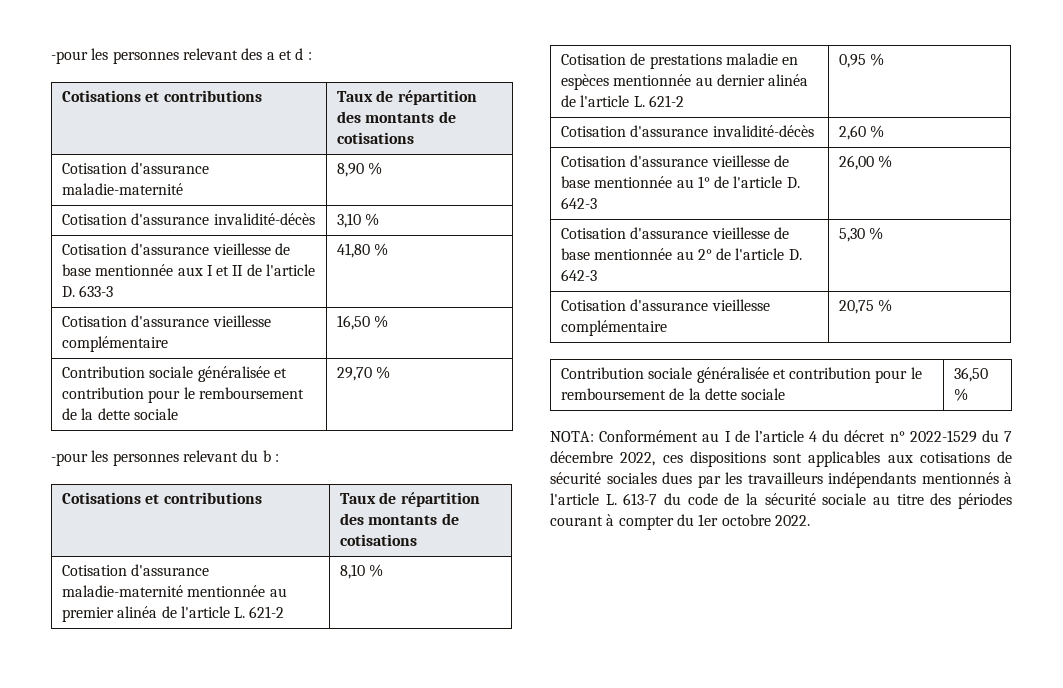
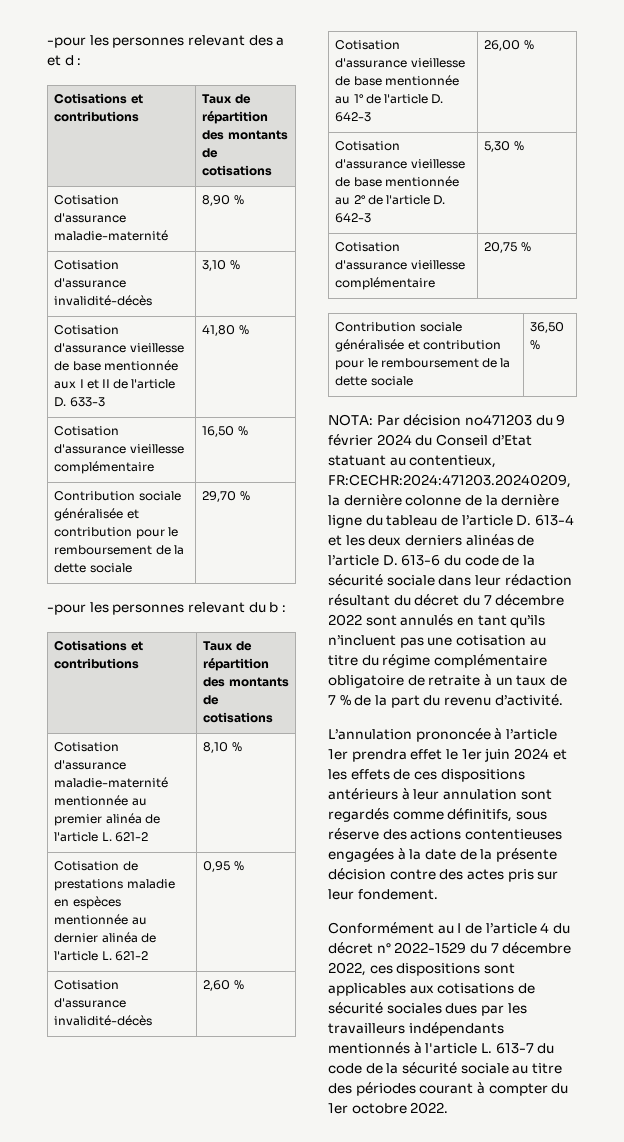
(594, 436) none -> [376,414,566,426] [328,434,532,446] [328,455,497,468] [328,474,571,488] [328,494,560,506] [328,514,574,528] [328,534,535,546] [328,555,535,566] [328,574,572,586] [328,594,565,606] [328,614,546,628] [328,635,546,648] [328,654,547,668] [328,674,567,688] [328,694,563,708] [328,728,557,742] [328,748,567,762] [328,769,525,782] [328,788,552,800] [328,808,547,822] [328,828,562,840] [328,848,557,862] [328,868,559,882] [328,889,438,900] Par décision no471203 du 9 février 2024 du Conseil d’Etat statuant au contentieux, FR:CECHR:2024:471203.20240209, la dernière colonne de la dernière ligne du tableau de l’article D. 613-4 et les deux derniers alinéas de l’article D. 613-6 du code de la sécurité sociale dans leur rédaction résultant du décret du 7 décembre 2022 sont annulés en tant qu’ils n’incluent pas une cotisation au titre du régime complémentaire obligatoire de retraite à un taux de 7 % de la part du revenu d’activité. // L’annulation prononcée à l’article 1er prendra effet le 1er juin 2024 et les effets de ces dispositions antérieurs à leur annulation sont regardés comme définitifs, sous réserve des actions contentieuses engagées à la date de la présente décision contre des actes pris sur leur fondement. //

